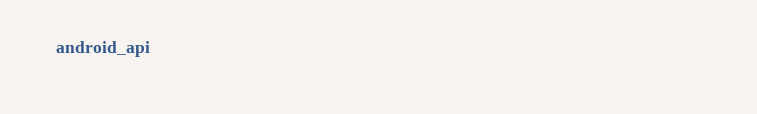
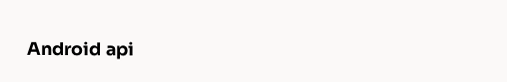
[56,41,150,57] android_api -> [26,40,134,60] Android api

